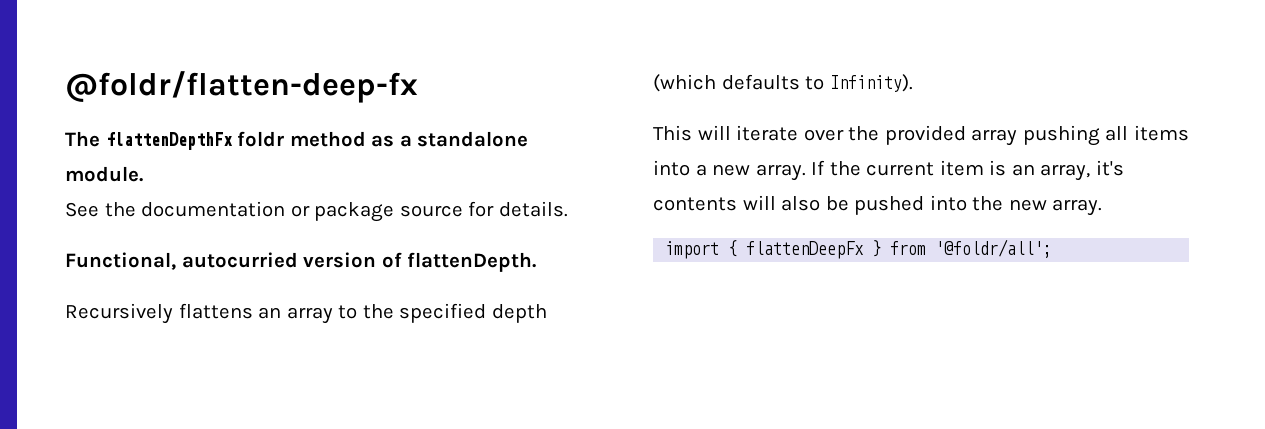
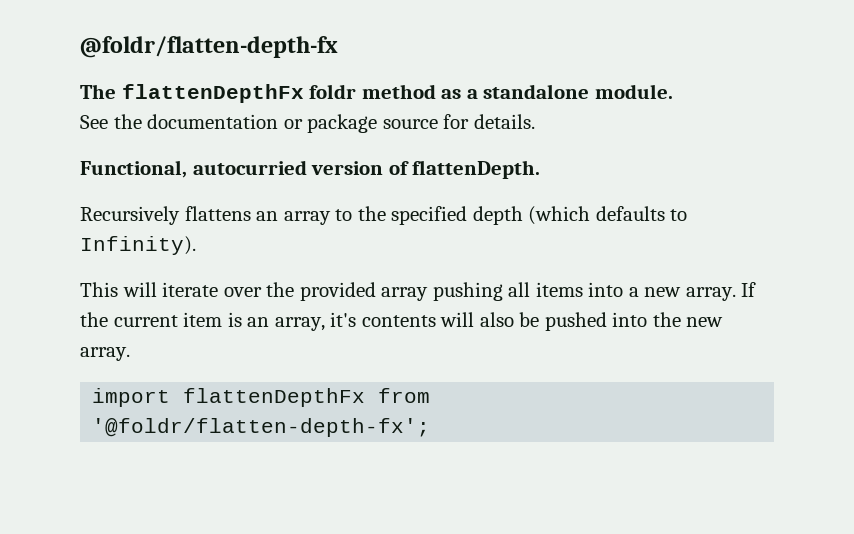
[65,71,418,103] @foldr/flatten-deep-fx -> [80,36,338,58] @foldr/flatten-depth-fx
[728,239,1053,259] { flattenDeepFx } from '@foldr/all'; -> [183,388,431,407] [92,418,431,437] flattenDepthFx from '@foldr/flatten-depth-fx';

